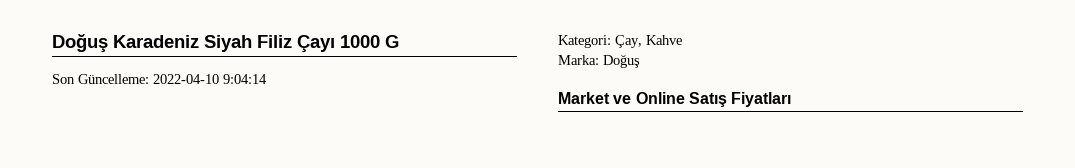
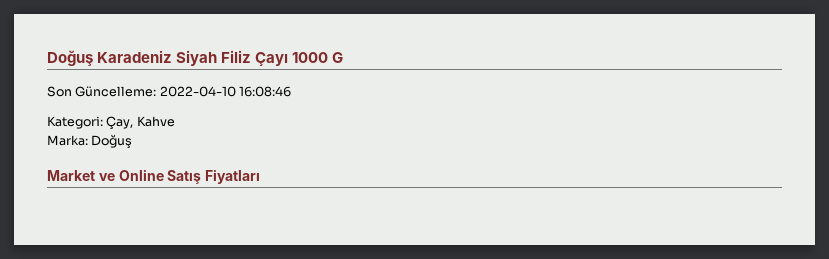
[223,74,267,84] 9:04:14 -> [239,86,292,97] 16:08:46

